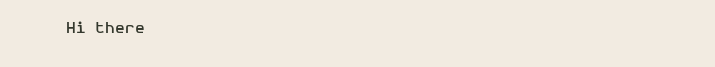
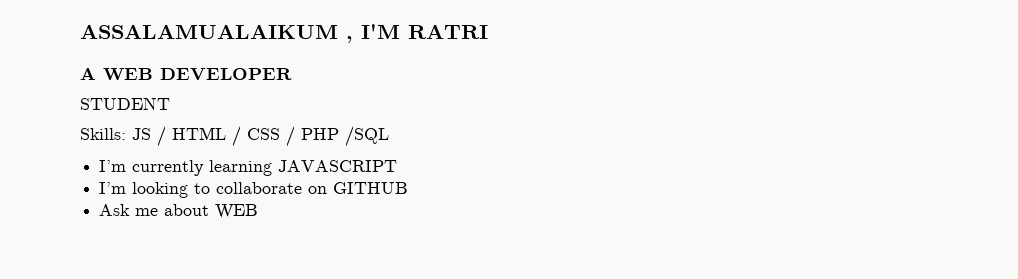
[66,21,145,33] Hi there -> [80,24,488,43] [80,67,292,81] [80,97,170,110] [80,126,389,147] [99,160,398,176] [99,182,409,198] [99,204,259,219] ASSALAMUALAIKUM , I'M RATRI // A WEB DEVELOPER // STUDENT // Skills: JS / HTML / CSS / PHP /SQL // I’m currently learning JAVASCRIPT // I’m looking to collaborate on GITHUB // Ask me about WEB

